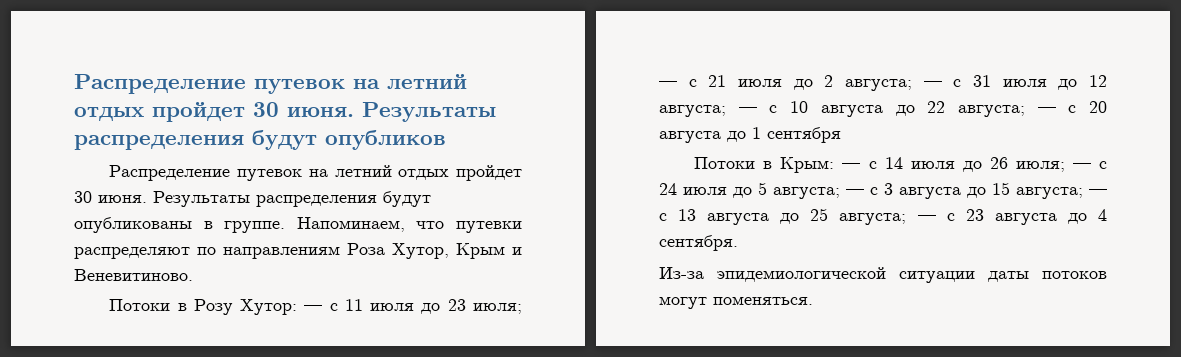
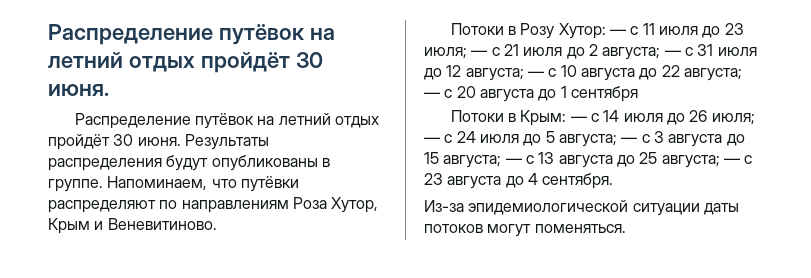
[74,74,467,94] [74,102,496,122] [74,130,446,150] [109,165,522,181] Распределение путевок на летний отдых пройдет 30 июня. Результаты распределения будут опубликов // Распределение путевок на летний отдых пройдет -> [48,24,335,45] [48,52,323,73] [48,84,109,96] [74,113,380,129] [48,134,110,150] Распределение путёвок на летний отдых пройдёт 30 июня. // Распределение путёвок на летний отдых пройдёт
[456,221,522,233] путевки -> [240,176,299,192] путёвки

